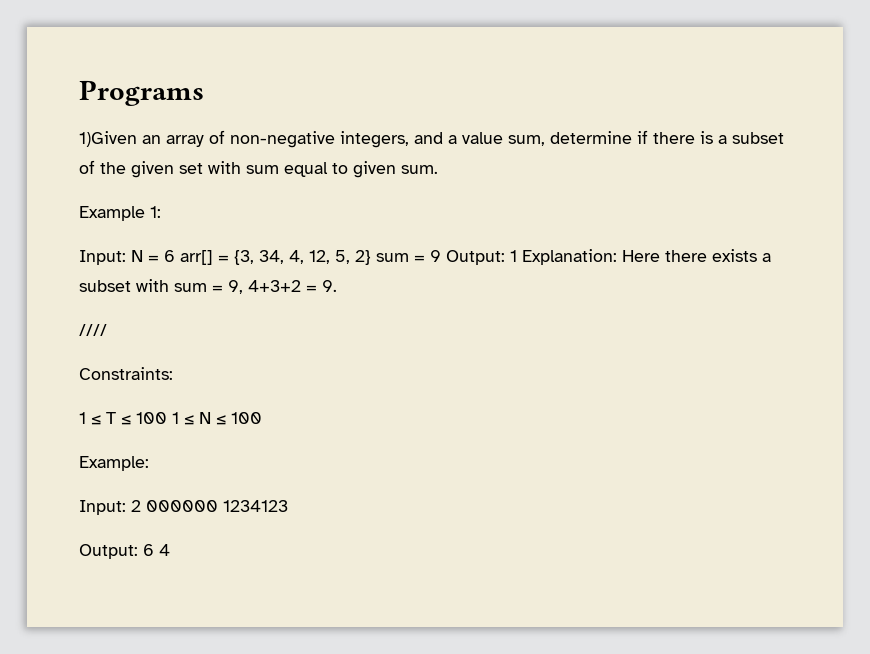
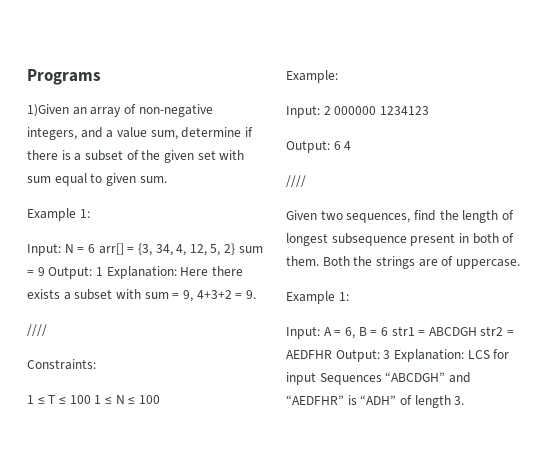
(170, 550) none -> [286,175,306,187] [286,210,514,223] [286,233,515,246] [286,256,520,269] [286,291,349,304] [286,326,515,339] [286,349,510,362] [286,372,471,385] [286,395,465,408] // //// // Given two sequences, find the length of longest subsequence present in both of them. Both the strings are of uppercase. // Example 1: // Input: A = 6, B = 6 str1 = ABCDGH str2 = AEDFHR Output: 3 Explanation: LCS for input Sequences “ABCDGH” and “AEDFHR” is “ADH” of length 3.

